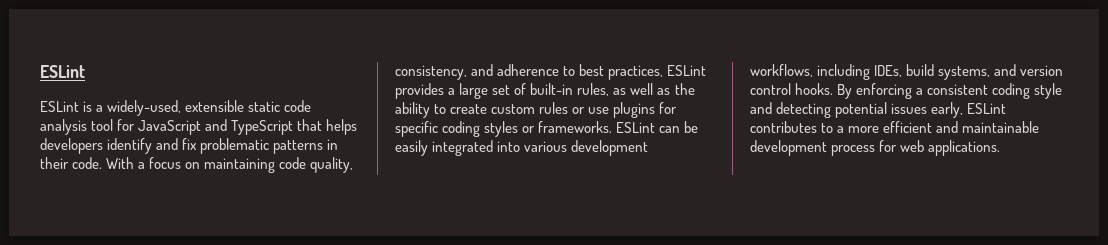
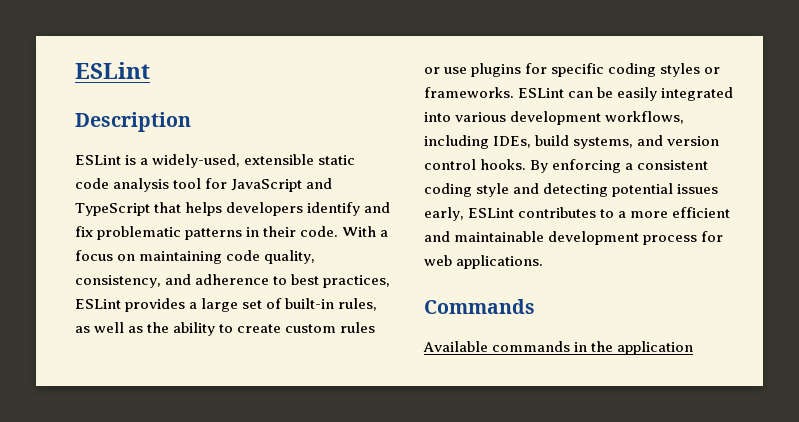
[40,65,85,78] ESLint -> [75,62,150,79] [75,112,191,132] ESLint // Description
(1001, 148) none -> [424,299,535,314] [423,341,694,355] // Commands // Available commands in the application

